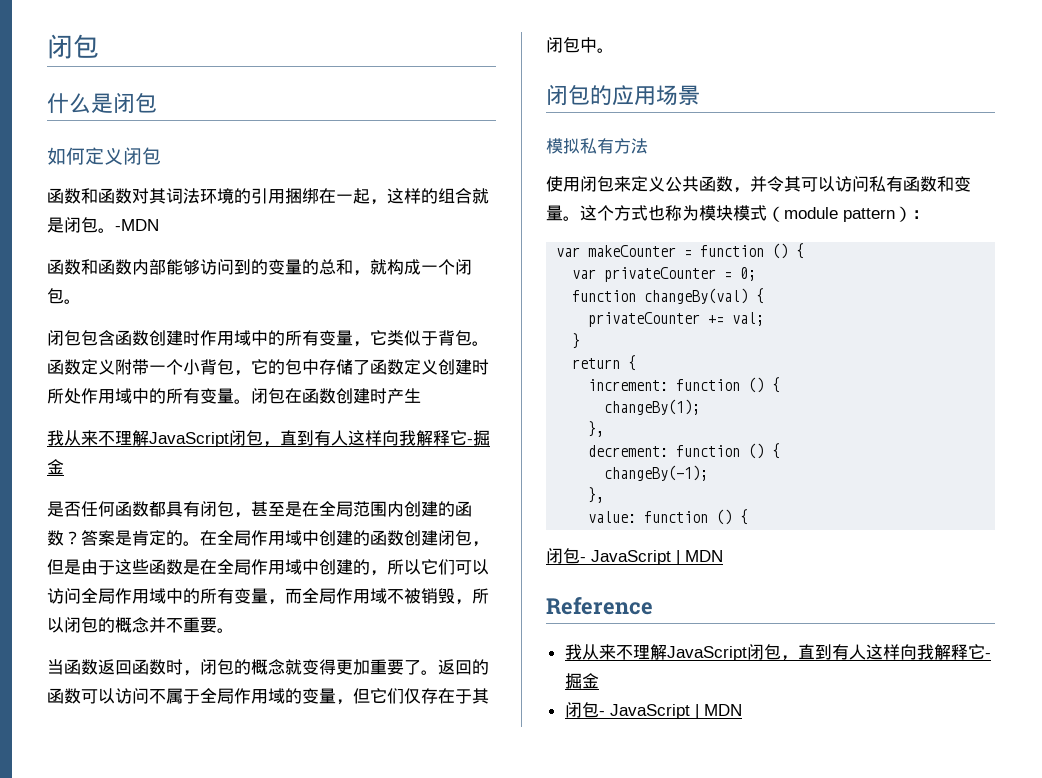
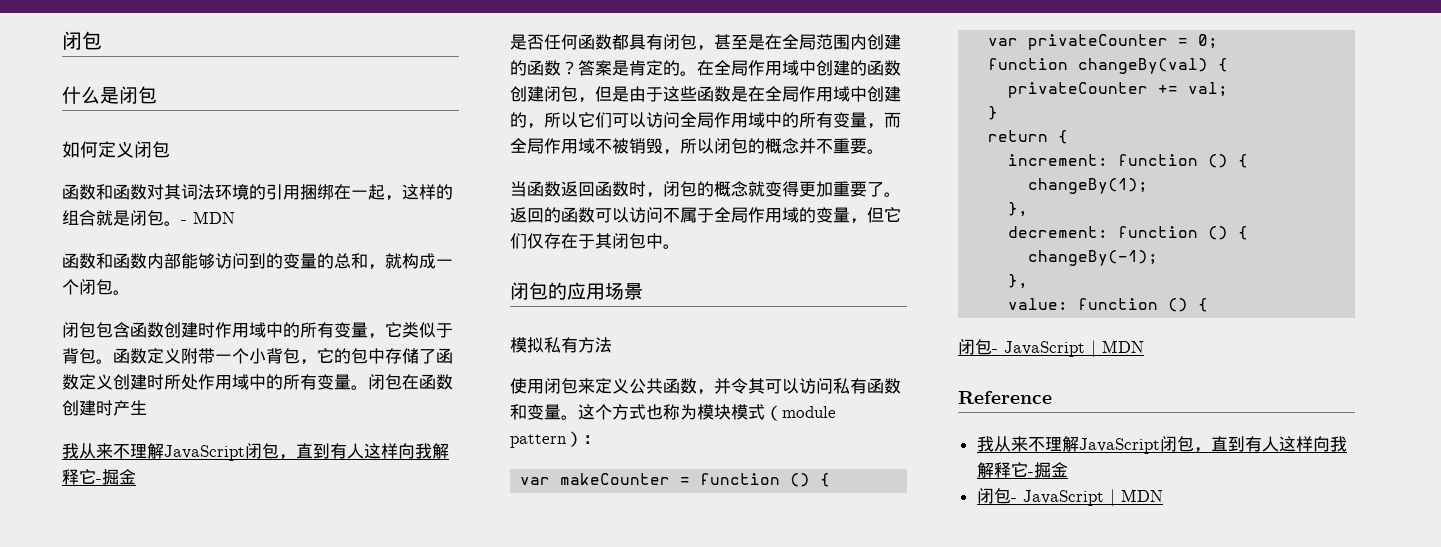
[115,219,159,231] -MDN -> [181,211,235,224] - MDN

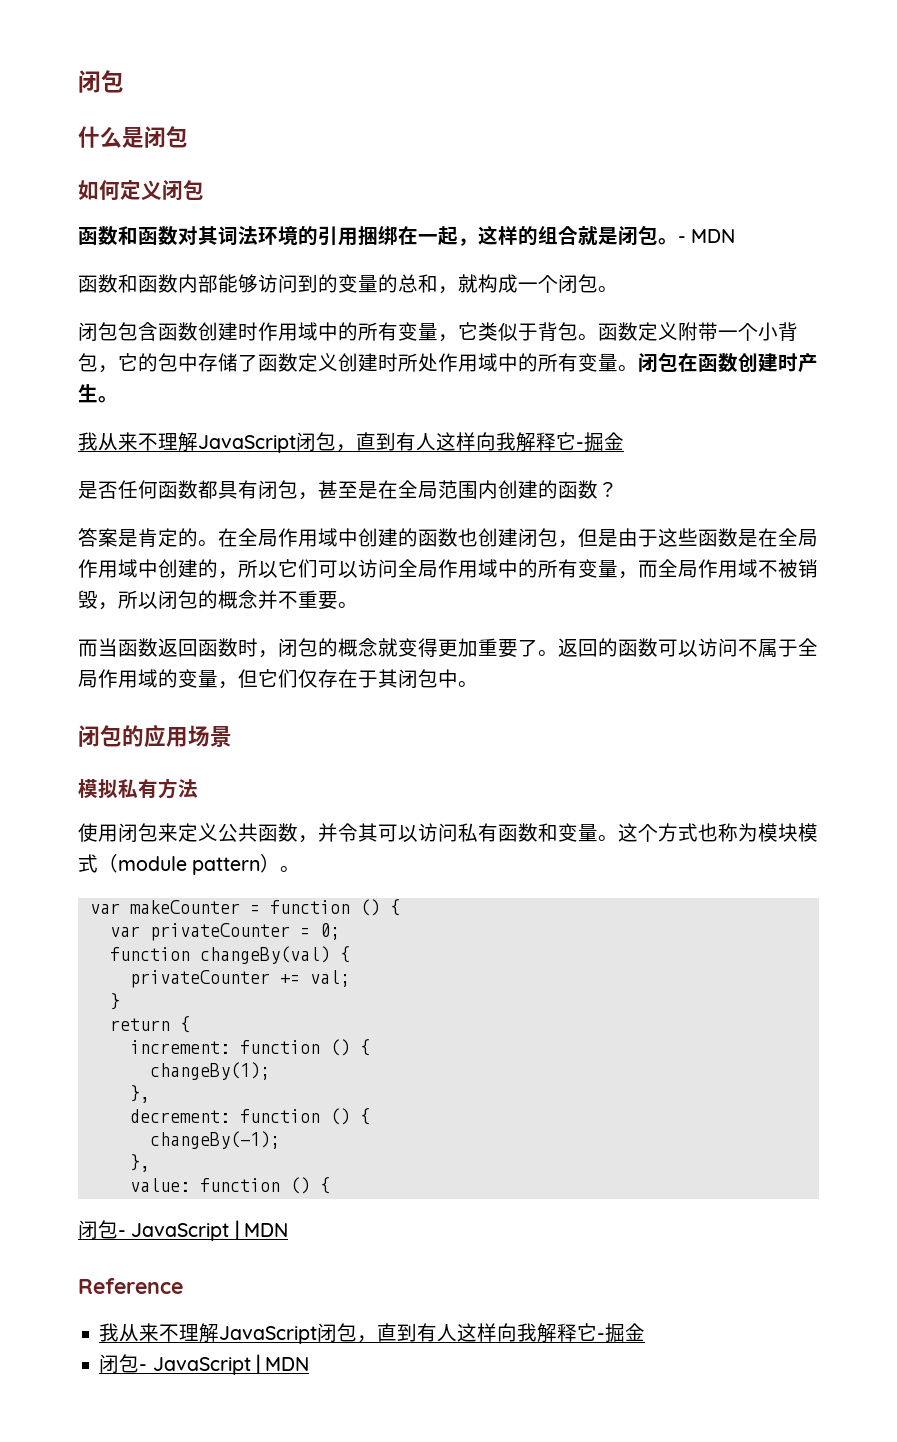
(147, 407) none -> [98,396,118,403] 。
(578, 68) none -> (618, 489) //
(901, 68) none -> [458,528,478,547] 也
(884, 151) none -> [78,639,98,657] 而
[583,435,600,444] ： -> [280,866,301,872] 。

